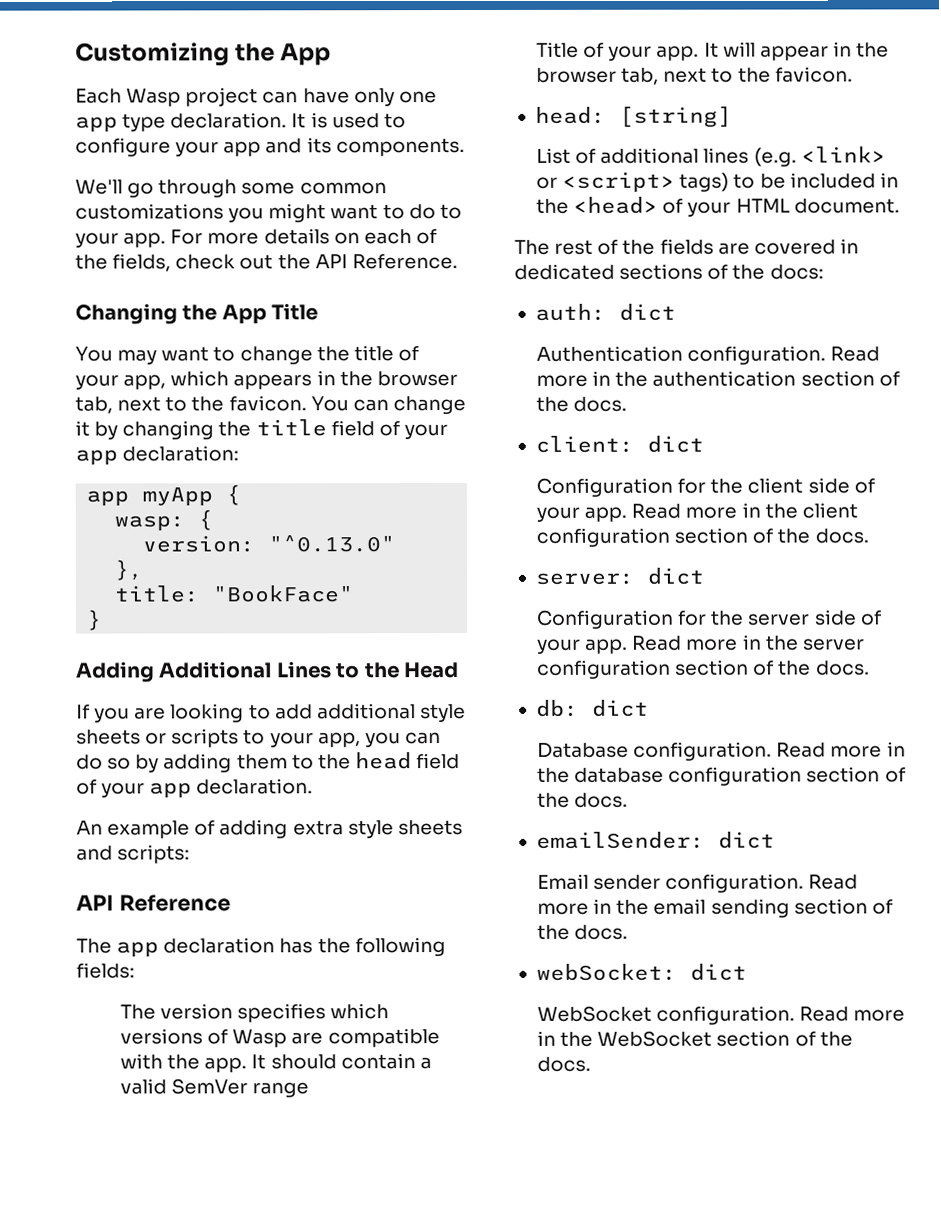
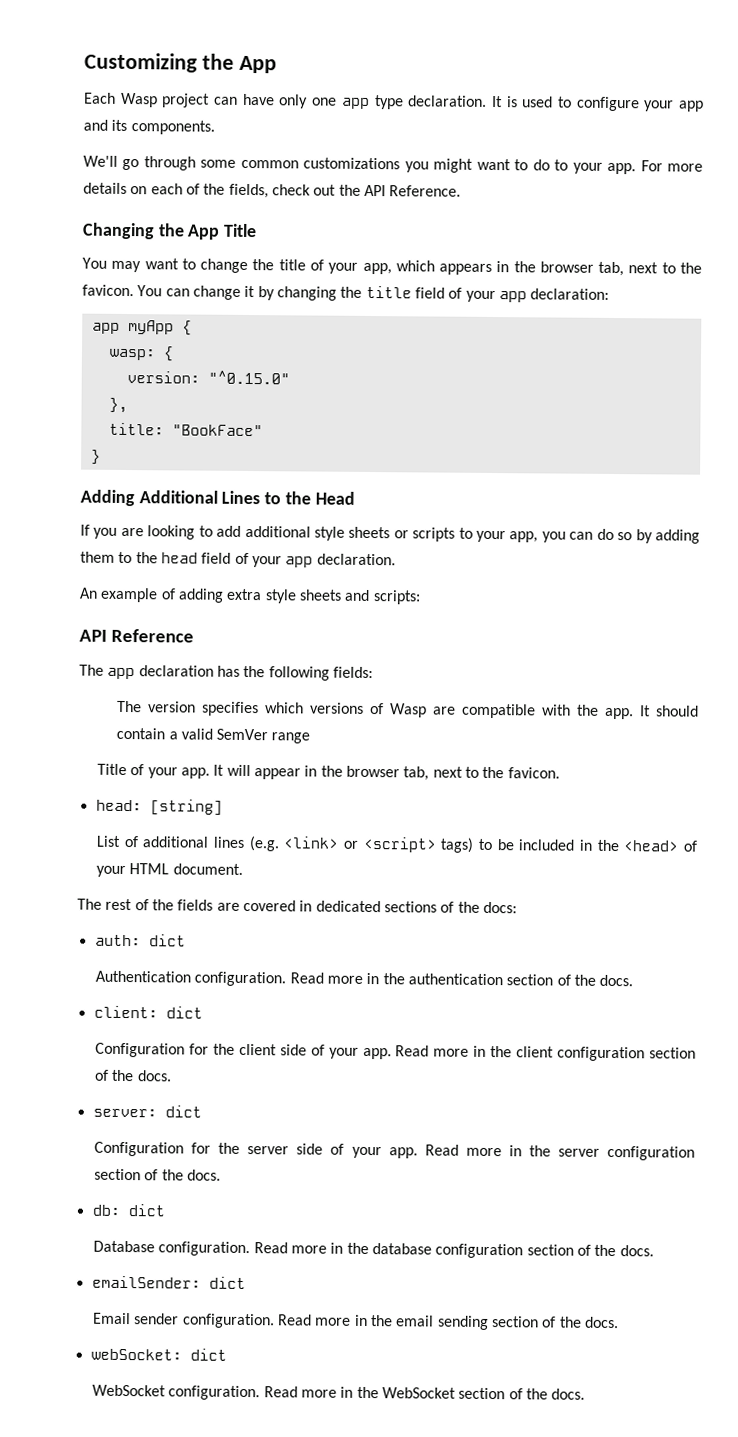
[268,535,396,553] "^0.13.0" -> [207,370,290,385] "^0.15.0"

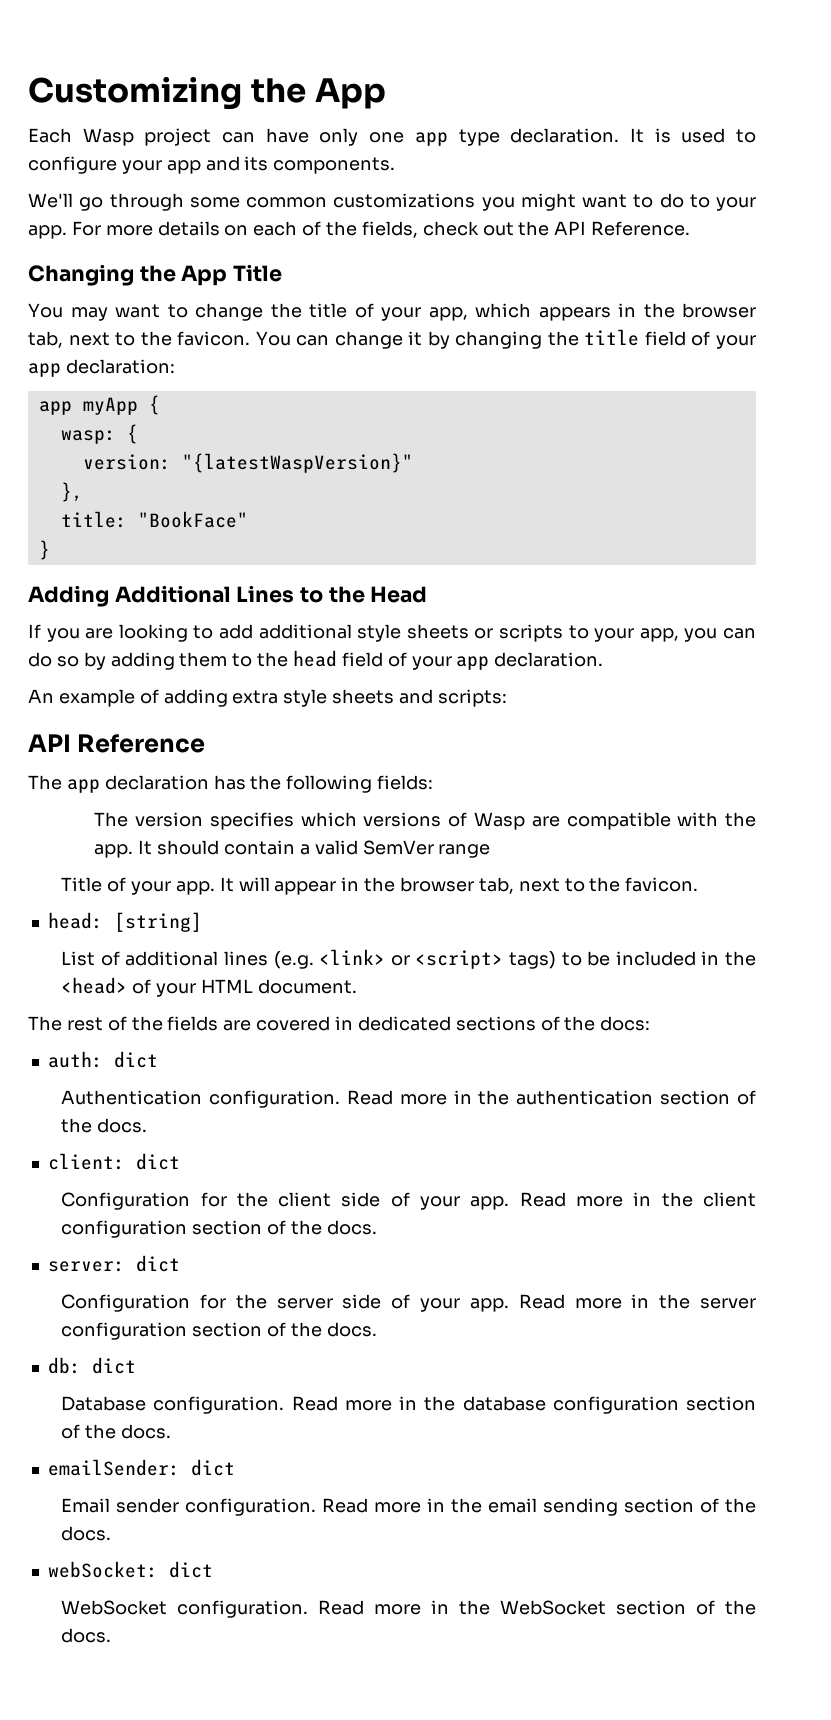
[207,370,290,385] "^0.15.0" -> [181,453,413,473] "{latestWaspVersion}"

